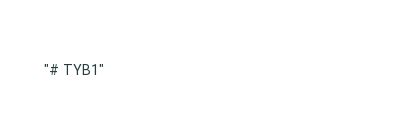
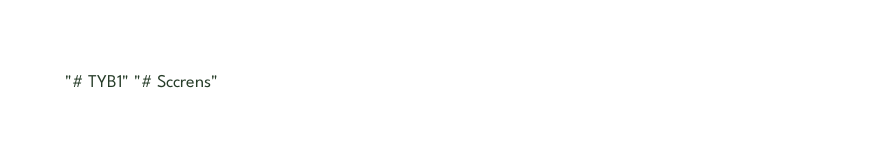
(104, 69) none -> [133,74,218,88] "# Sccrens"

